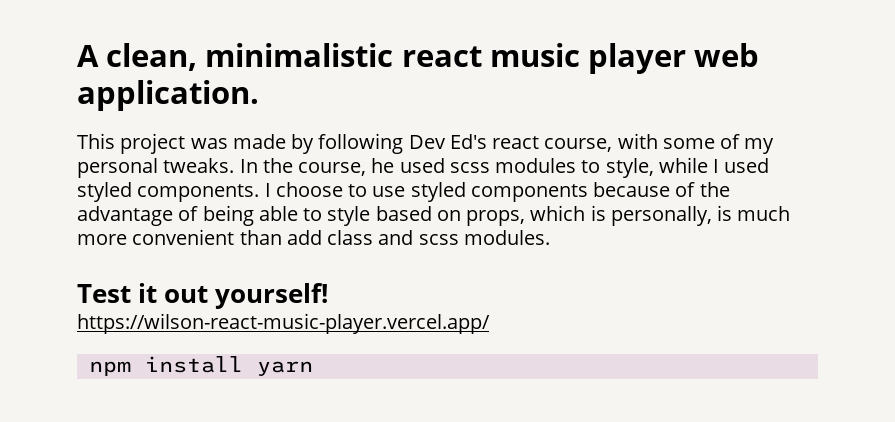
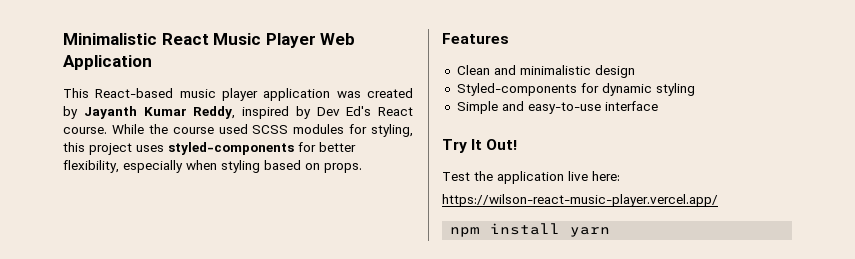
[77,43,760,74] [77,80,259,111] [77,133,775,154] [77,157,770,178] [77,182,730,202] [77,205,791,226] [77,229,550,245] [77,283,329,309] A clean, minimalistic react music player web application. // This project was made by following Dev Ed's react course, with some of my personal tweaks. In the course, he used scss modules to style, while I used styled components. I choose to use styled components because of the advantage of being able to style based on props, which is personally, is much more convenient than add class and scss modules. // Test it out yourself! -> [63,33,356,48] [63,55,152,70] [63,88,413,101] [63,106,413,119] [63,124,413,137] [63,142,356,155] [63,160,362,173] [442,33,509,44] [456,65,635,78] [456,83,695,96] [456,101,658,114] [442,139,518,153] [442,171,620,184] Minimalistic React Music Player Web Application // This React-based music player application was created by Jayanth Kumar Reddy, inspired by Dev Ed's React course. While the course used SCSS modules for styling, this project uses styled-components for better flexibility, especially when styling based on props. // Features // Clean and minimalistic design // Styled-components for dynamic styling // Simple and easy-to-use interface // Try It Out! // Test the application live here:

